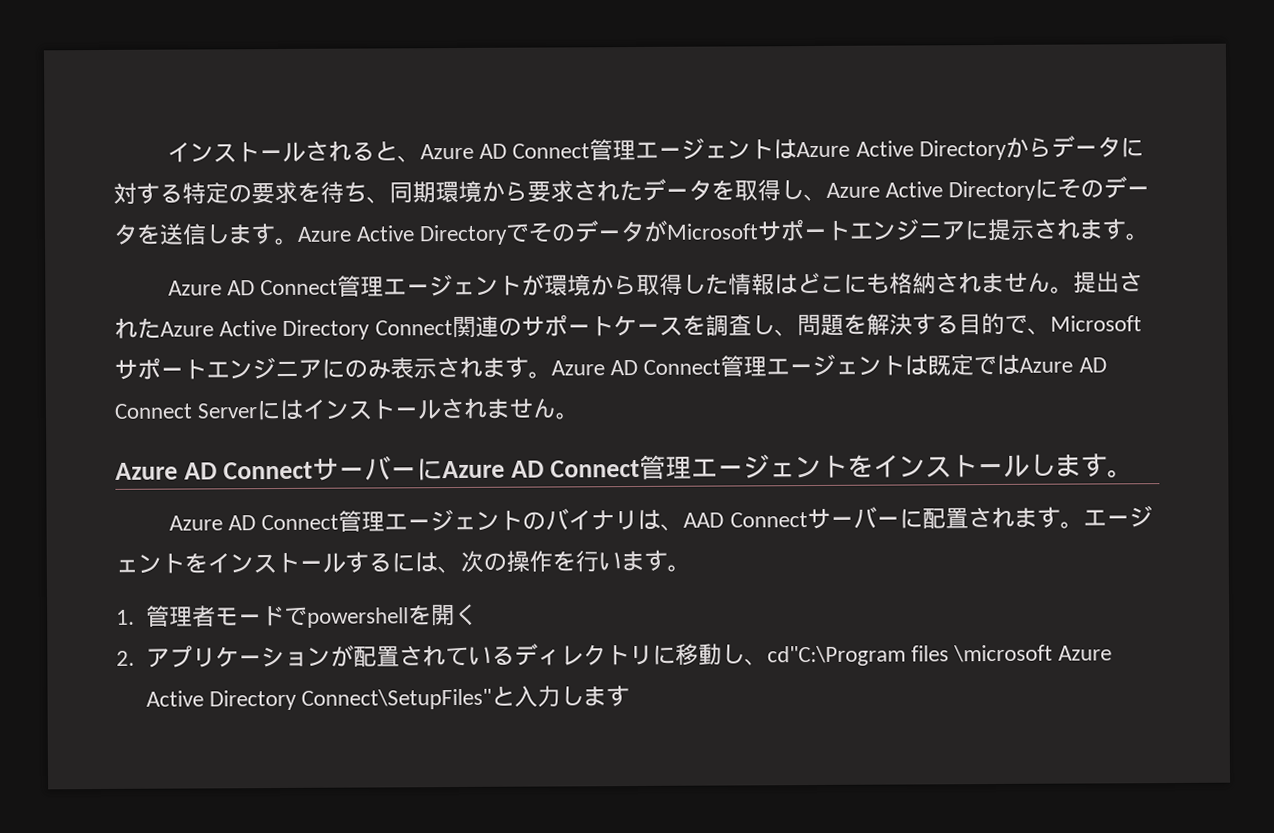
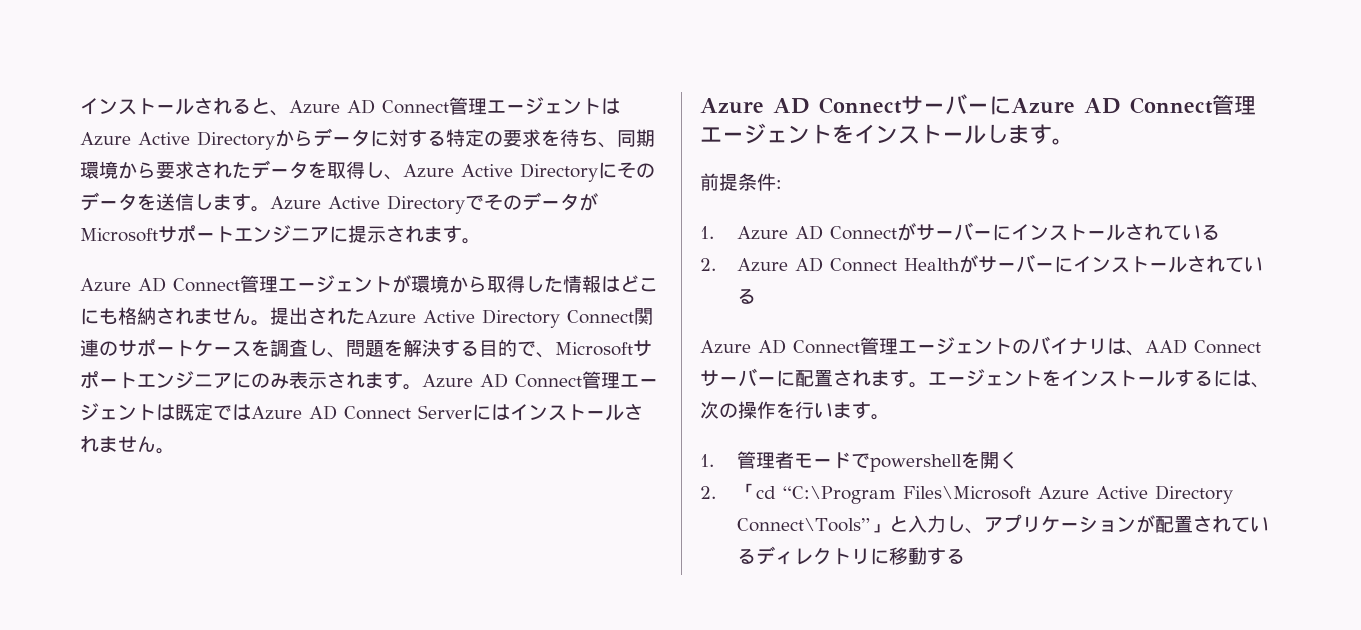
(1134, 474) none -> [700,173,782,191] [700,222,1221,241] [700,254,1264,273] [737,288,757,304] // 前提条件: // 1. Azure AD Connectがサーバーにインストールされている // 2. Azure AD Connect Healthがサーバーにインストールされている
(135, 658) none -> [737,483,1234,504] [737,515,985,534] 「cd “C:\Program Files\Microsoft Azure Active Directory Connect\Tools”」と入力し、
[720,644,1113,667] [145,685,631,711] し、cd"C:\Program files \microsoft Azure Active Directory Connect\SetupFiles"と入力します -> [927,547,966,565] する

